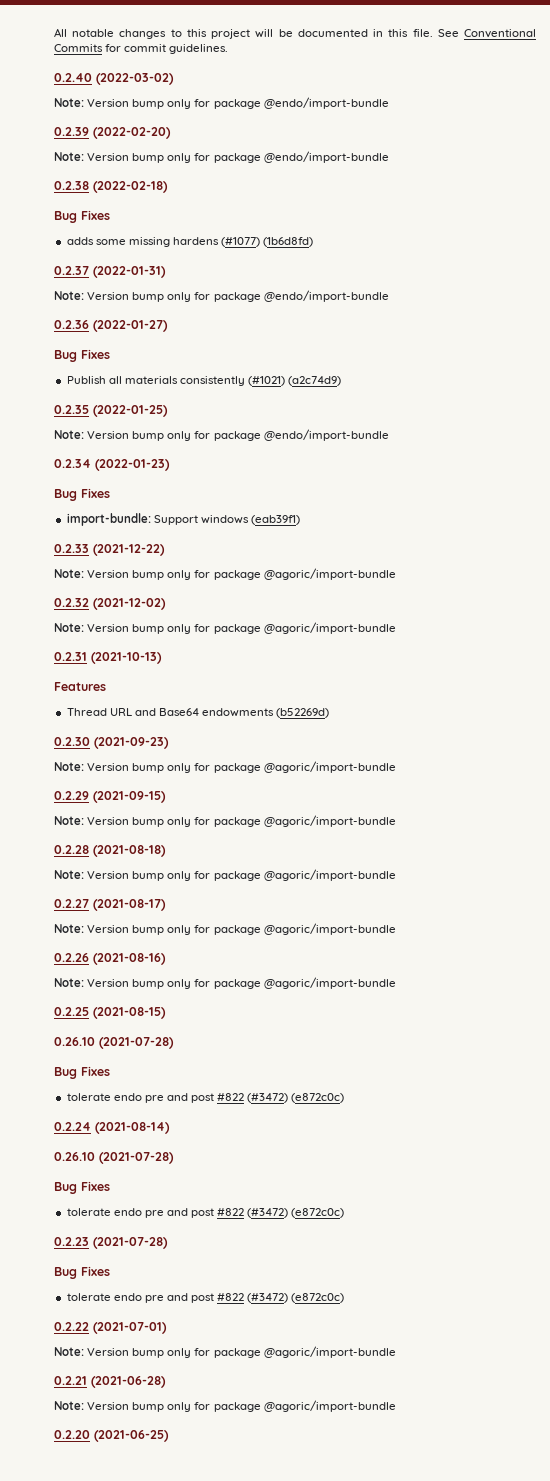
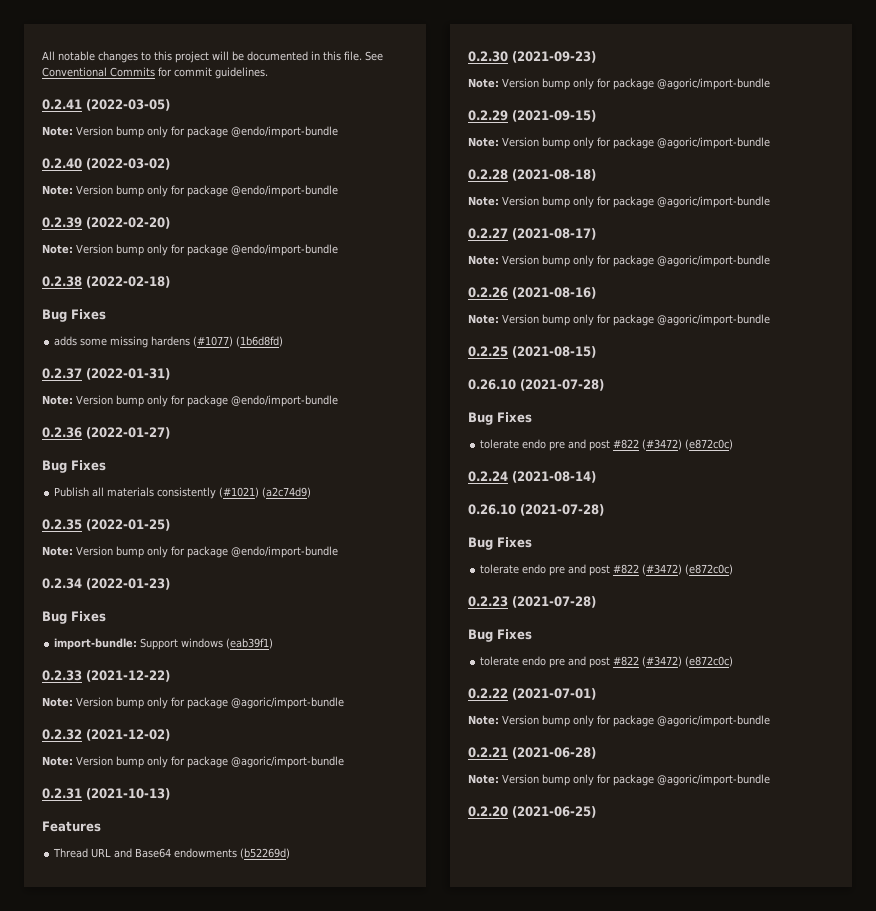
(229, 49) none -> [42,99,170,111] [42,126,338,138] // 0.2.41 (2022-03-05) // Note: Version bump only for package @endo/import-bundle

